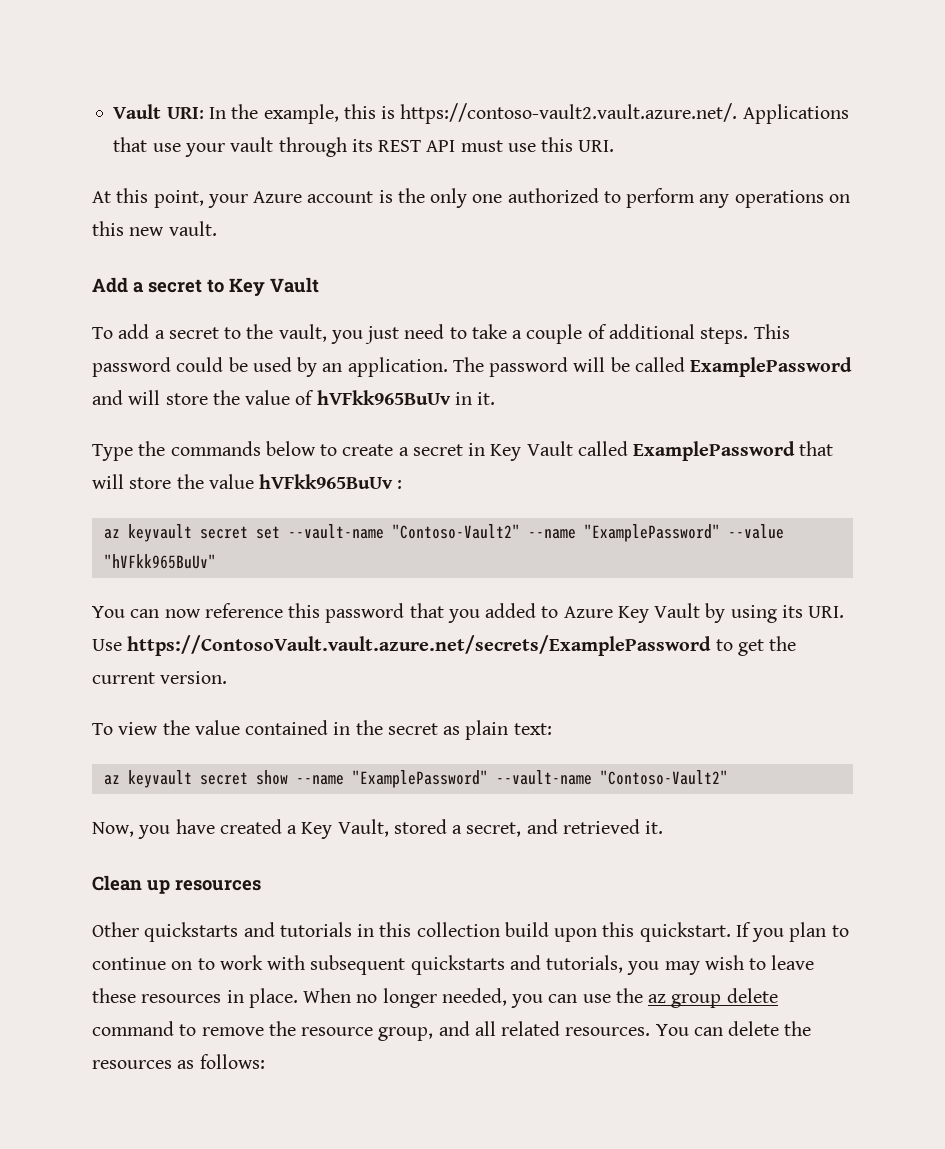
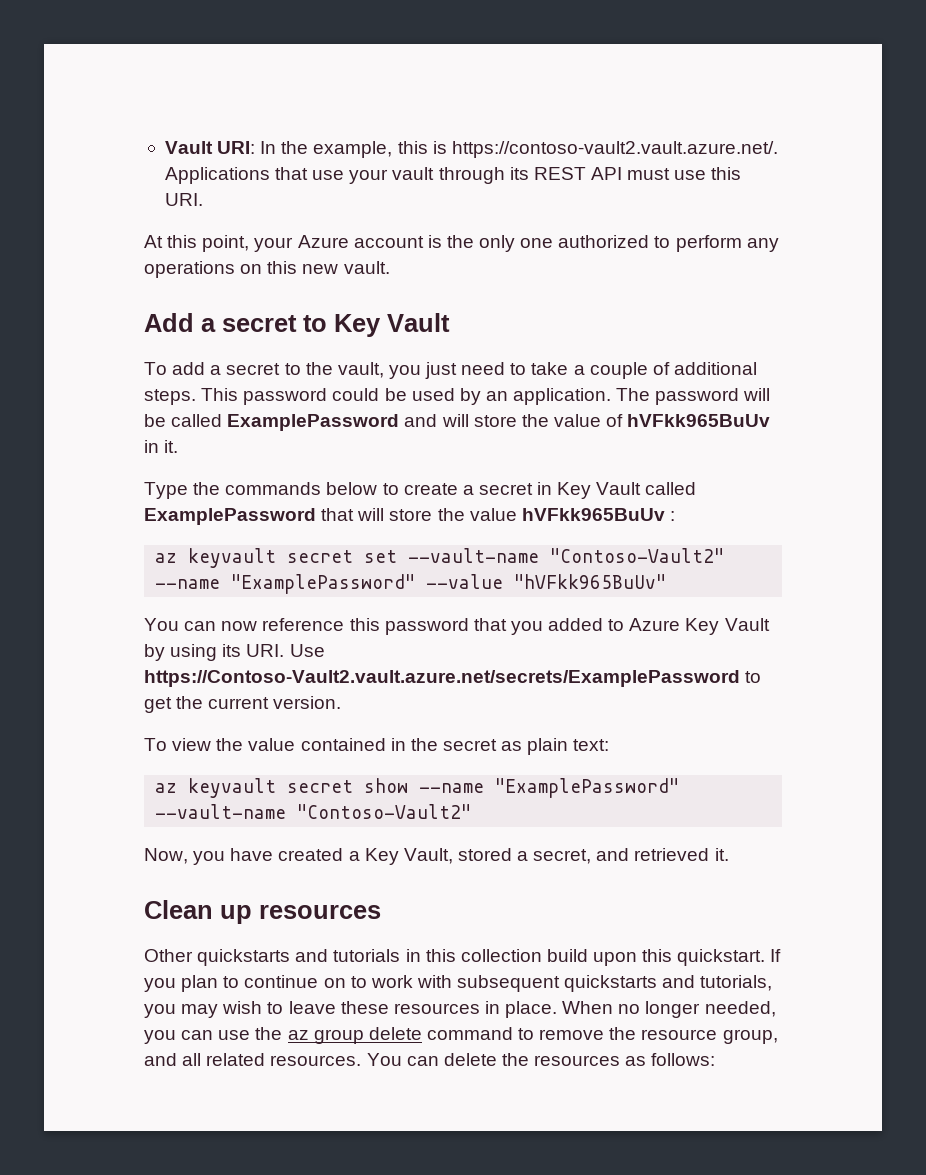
[127,635,712,656] https://ContosoVault.vault.azure.net/secrets/ExamplePassword -> [144,670,740,687] https://Contoso-Vault2.vault.azure.net/secrets/ExamplePassword

